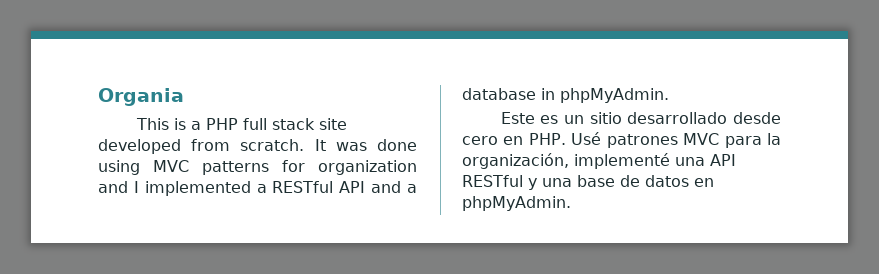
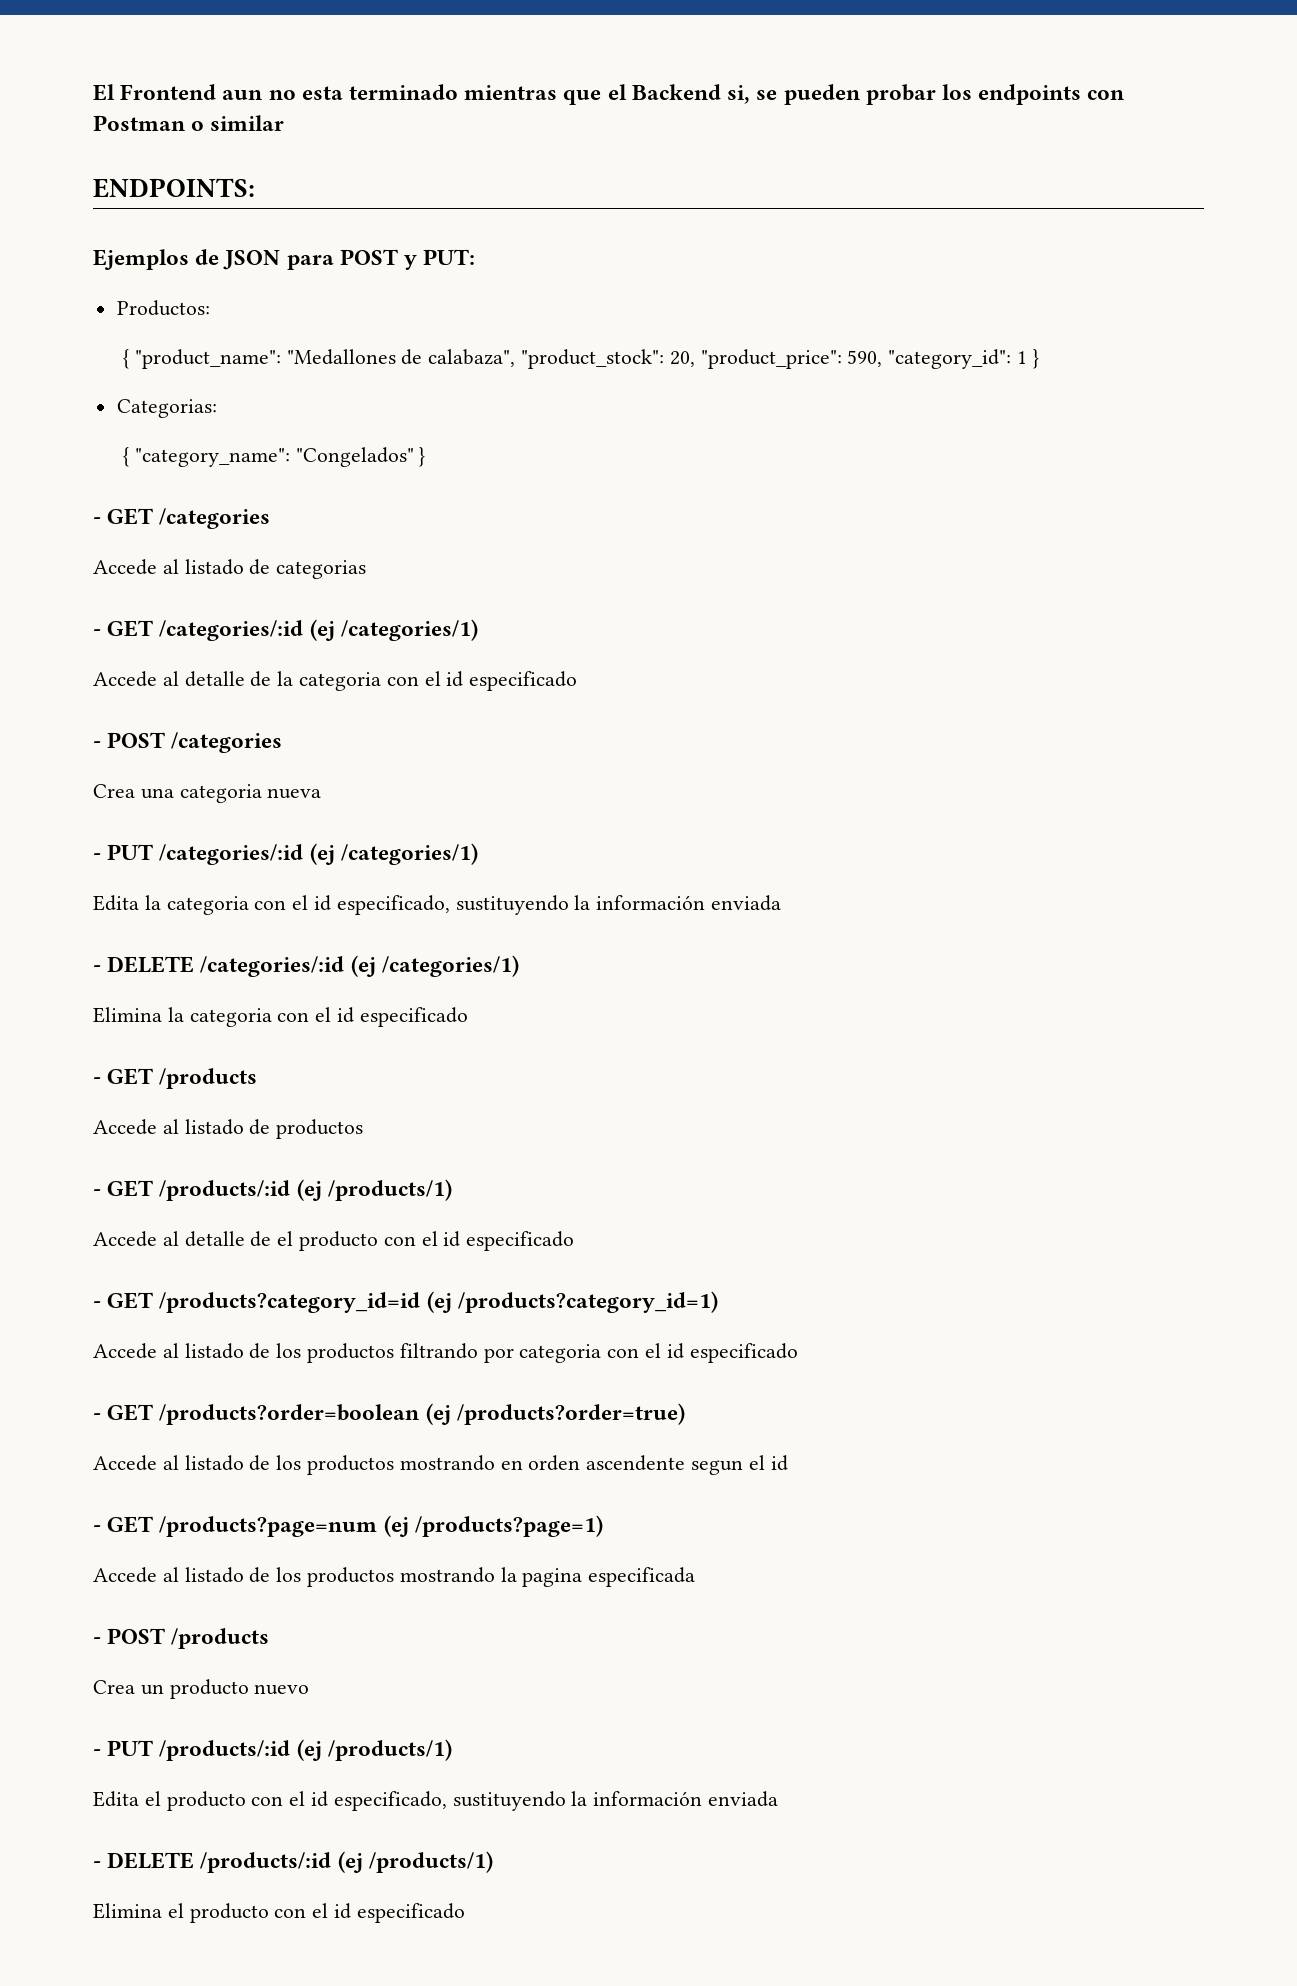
[98,88,184,106] [135,118,347,130] [98,139,417,154] [98,160,417,175] [98,181,417,196] [462,88,669,103] [500,112,781,124] [462,132,781,148] [462,153,736,169] [462,175,714,190] [462,196,571,211] Organia // This is a PHP full stack site developed from scratch. It was done using MVC patterns for organization and I implemented a RESTful API and a database in phpMyAdmin. // Este es un sitio desarrollado desde cero en PHP. Usé patrones MVC para la organización, implementé una API RESTful y una base de datos en phpMyAdmin. -> [93,84,1125,105] [93,115,285,131] [93,178,255,198] [93,249,476,270] [116,300,210,316] [122,349,1039,369] [116,399,217,418] [122,447,426,467] [93,508,271,529] [93,559,367,579] [93,619,478,641] [93,671,578,691] [93,732,283,753] [93,784,322,803] [93,843,478,865] [93,895,782,915] [93,955,519,977] [93,1007,468,1027] [93,1068,258,1089] [93,1119,364,1139] [93,1179,452,1201] [93,1231,575,1251] [93,1291,718,1313] [93,1343,798,1363] [93,1403,685,1425] [93,1455,788,1475] [93,1515,603,1537] [93,1567,696,1587] [93,1628,270,1649] [93,1679,310,1699] [93,1739,452,1761] [93,1791,779,1811] [93,1851,493,1873] [93,1903,465,1923] El Frontend aun no esta terminado mientras que el Backend si, se pueden probar los endpoints con Postman o similar // ENDPOINTS: // Ejemplos de JSON para POST y PUT: // Productos: // { "product_name": "Medallones de calabaza", "product_stock": 20, "product_price": 590, "category_id": 1 } // Categorias: // { "category_name": "Congelados" } // - GET /categories // Accede al listado de categorias // - GET /categories/:id (ej /categories/1) // Accede al detalle de la categoria con el id especificado // - POST /categories // Crea una categoria nueva // - PUT /categories/:id (ej /categories/1) // Edita la categoria con el id especificado, sustituyendo la información enviada // - DELETE /categories/:id (ej /categories/1) // Elimina la categoria con el id especificado // - GET /products // Accede al listado de productos // - GET /products/:id (ej /products/1) // Accede al detalle de el producto con el id especificado // - GET /products?category_id=id (ej /products?category_id=1) // Accede al listado de los productos filtrando por categoria con el id especificado // - GET /products?order=boolean (ej /products?order=true) // Accede al listado de los productos mostrando en orden ascendente segun el id // - GET /products?page=num (ej /products?page=1) // Accede al listado de los productos mostrando la pagina especificada // - POST /products // Crea un producto nuevo // - PUT /products/:id (ej /products/1) // Edita el producto con el id especificado, sustituyendo la información enviada // - DELETE /products/:id (ej /products/1) // Elimina el producto con el id especificado

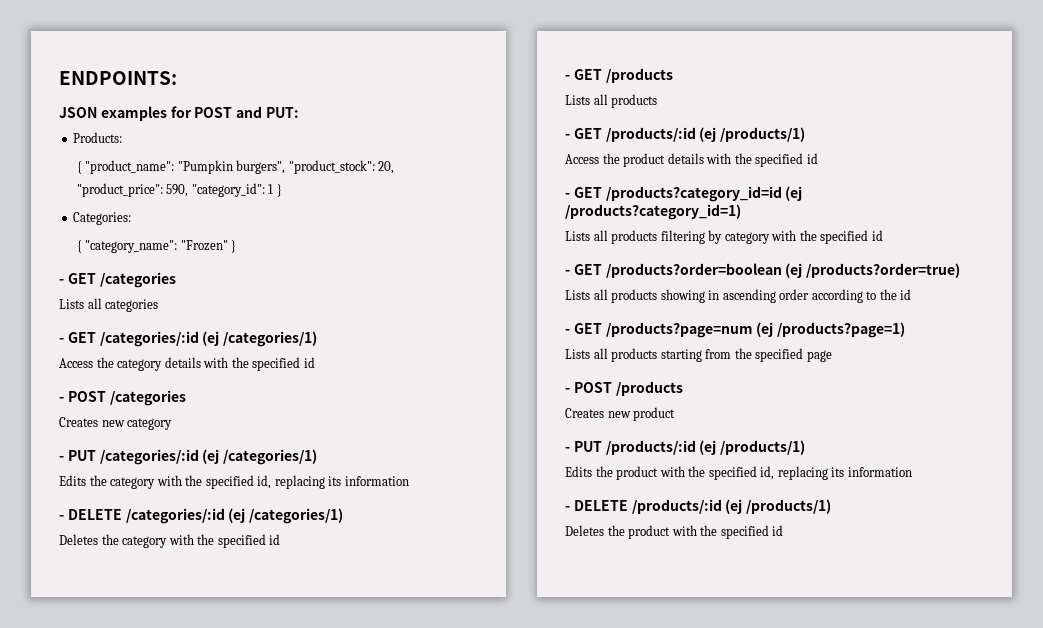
[93,84,1125,105] [93,115,285,131] [93,178,255,198] [93,249,418,270] El Frontend aun no esta terminado mientras que el Backend si, se pueden probar los endpoints con Postman o similar // ENDPOINTS: // Ejemplos de JSON para POST y -> [59,71,177,85] [59,106,263,121] ENDPOINTS: // JSON examples for POST and
[116,300,210,316] Productos: -> [73,132,123,143] Products:
[286,349,516,367] "Medallones de calabaza", -> [177,160,286,174] "Pumpkin burgers",
[116,399,217,418] Categorias: -> [73,212,132,225] Categories:
[295,447,414,467] "Congelados" -> [180,240,228,251] "Frozen"
[93,559,367,579] Accede al listado de categorias -> [59,298,159,312] Lists all categories
[93,671,578,691] Accede al detalle de la categoria con el id especificado -> [59,357,315,371] Access the category details with the specified id
[93,784,322,803] Crea una categoria nueva -> [59,417,173,430] Creates new category
[93,895,782,915] Edita la categoria con el id especificado, sustituyendo la información enviada -> [59,475,409,489] Edits the category with the specified id, replacing its information
[93,1007,468,1027] Elimina la categoria con el id especificado -> [59,534,281,548] Deletes the category with the specified id
[93,1119,364,1139] Accede al listado de productos -> [565,94,658,108] Lists all products
[93,1231,575,1251] Accede al detalle de el producto con el id especificado -> [565,153,818,167] Access the product details with the specified id
[93,1343,798,1363] Accede al listado de los productos filtrando por categoria con el id especificado -> [565,230,883,244] Lists all products filtering by category with the specified id
[93,1455,765,1475] Accede al listado de los productos mostrando en orden ascendente segun el -> [565,289,897,303] Lists all products showing in ascending order according to the
[93,1567,696,1587] Accede al listado de los productos mostrando la pagina especificada -> [565,348,832,362] Lists all products starting from the specified page
[93,1679,310,1699] Crea un producto nuevo -> [565,407,676,421] Creates new product
[93,1791,779,1811] Edita el producto con el id especificado, sustituyendo la información enviada -> [565,466,912,480] Edits the product with the specified id, replacing its information
[93,1903,465,1923] Elimina el producto con el id especificado -> [565,525,784,539] Deletes the product with the specified id

